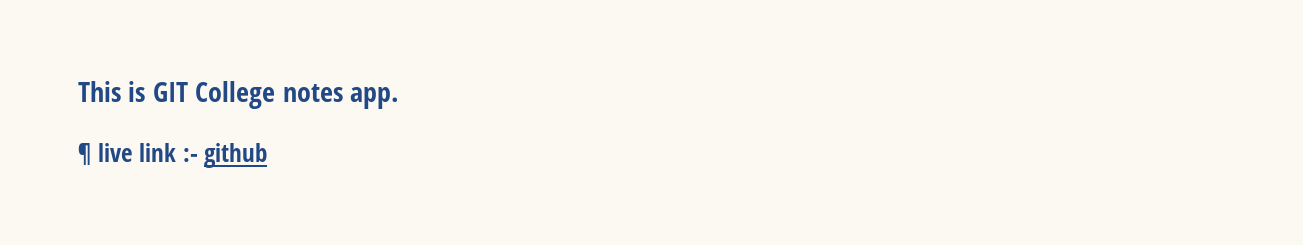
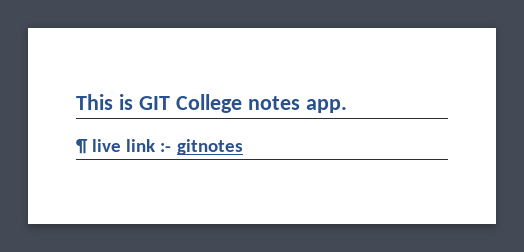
[204,143,268,168] github -> [176,139,243,155] gitnotes

